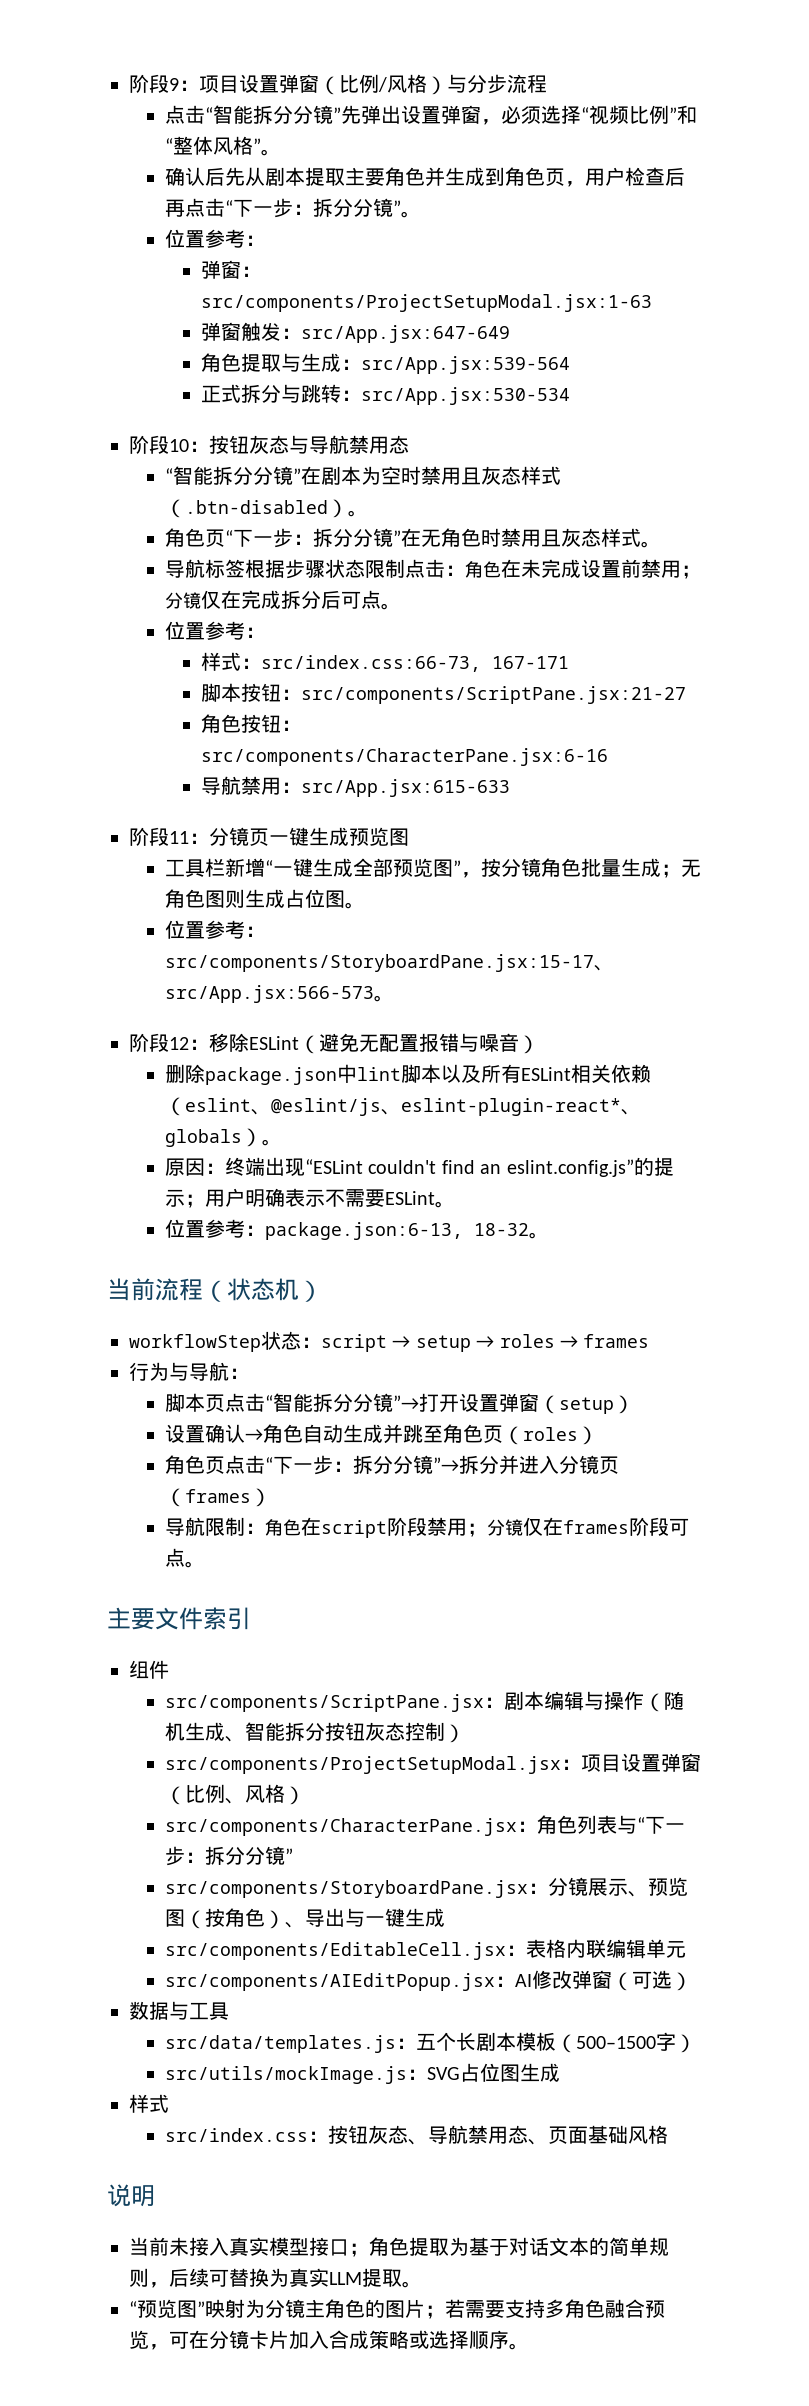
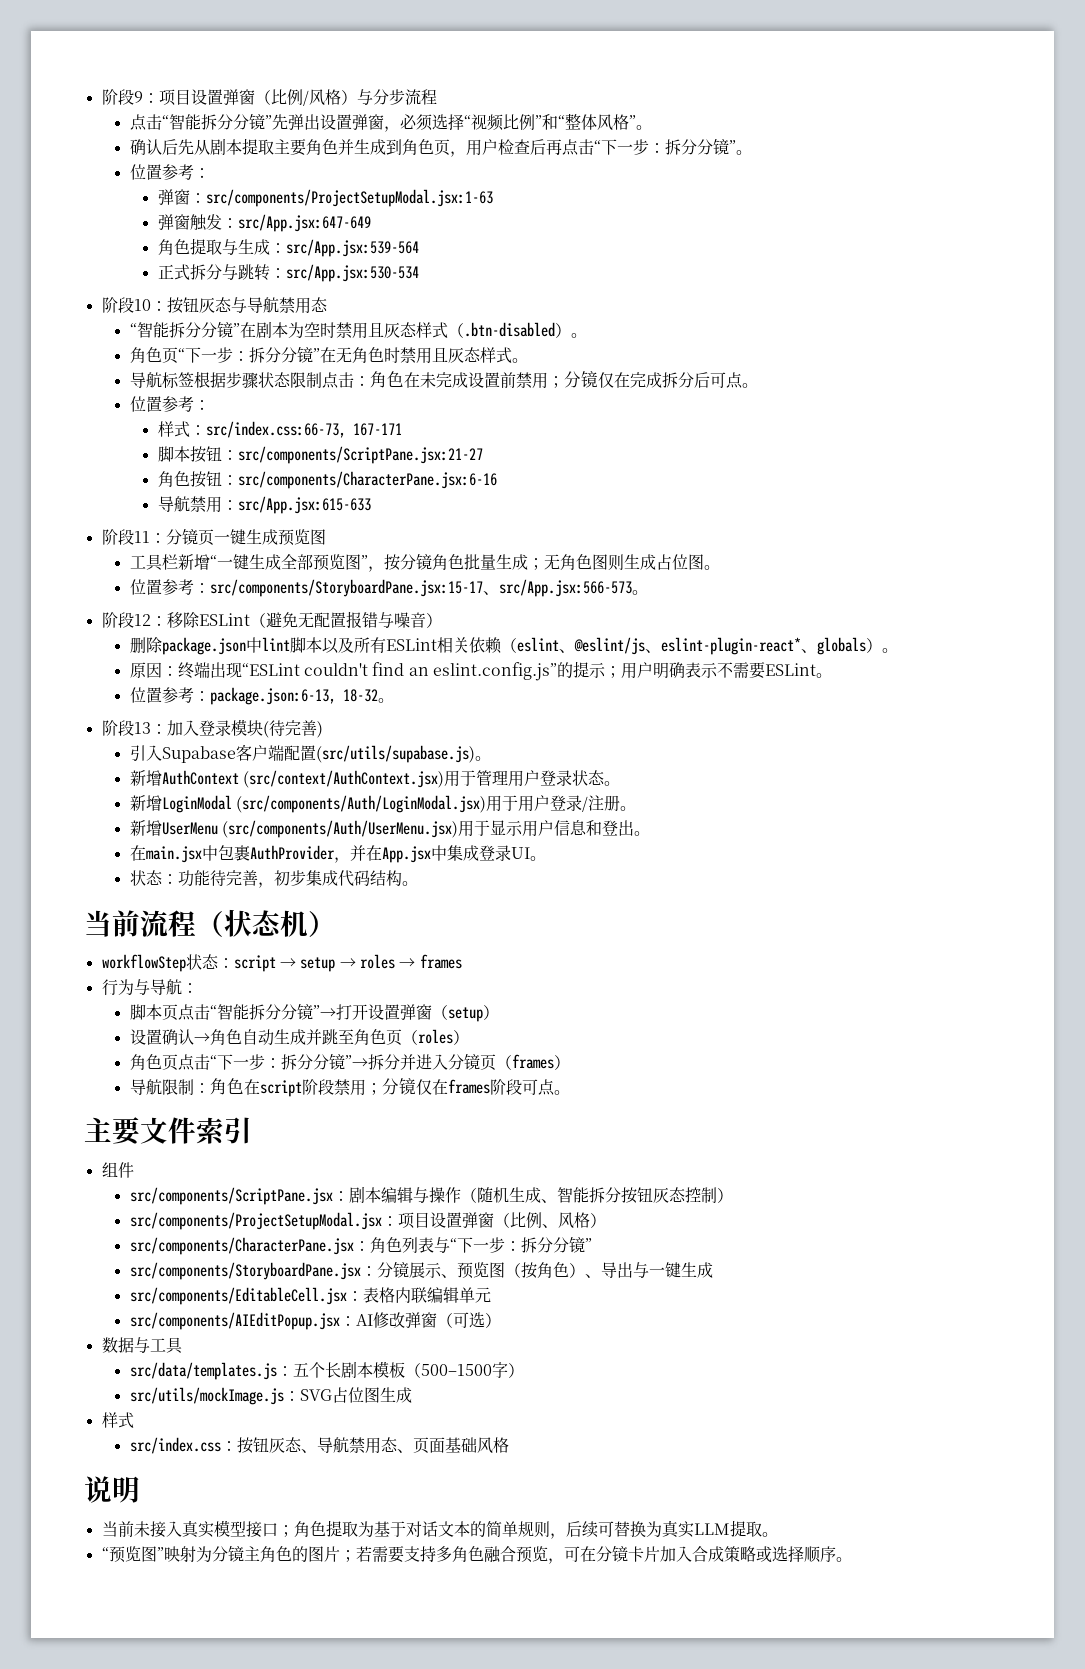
(549, 1235) none -> [101,719,323,738] [129,744,491,763] [129,770,620,788] [129,795,636,813] [129,820,650,838] [129,845,546,863] [129,870,418,888] // 阶段13：加入登录模块(待完善) // 引入Supabase客户端配置(src/utils/supabase.js)。 // 新增AuthContext (src/context/AuthContext.jsx)用于管理用户登录状态。 // 新增LoginModal (src/components/Auth/LoginModal.jsx)用于用户登录/注册。 // 新增UserMenu (src/components/Auth/UserMenu.jsx)用于显示用户信息和登出。 // 在main.jsx中包裹AuthProvider，并在App.jsx中集成登录UI。 // 状态：功能待完善，初步集成代码结构。

